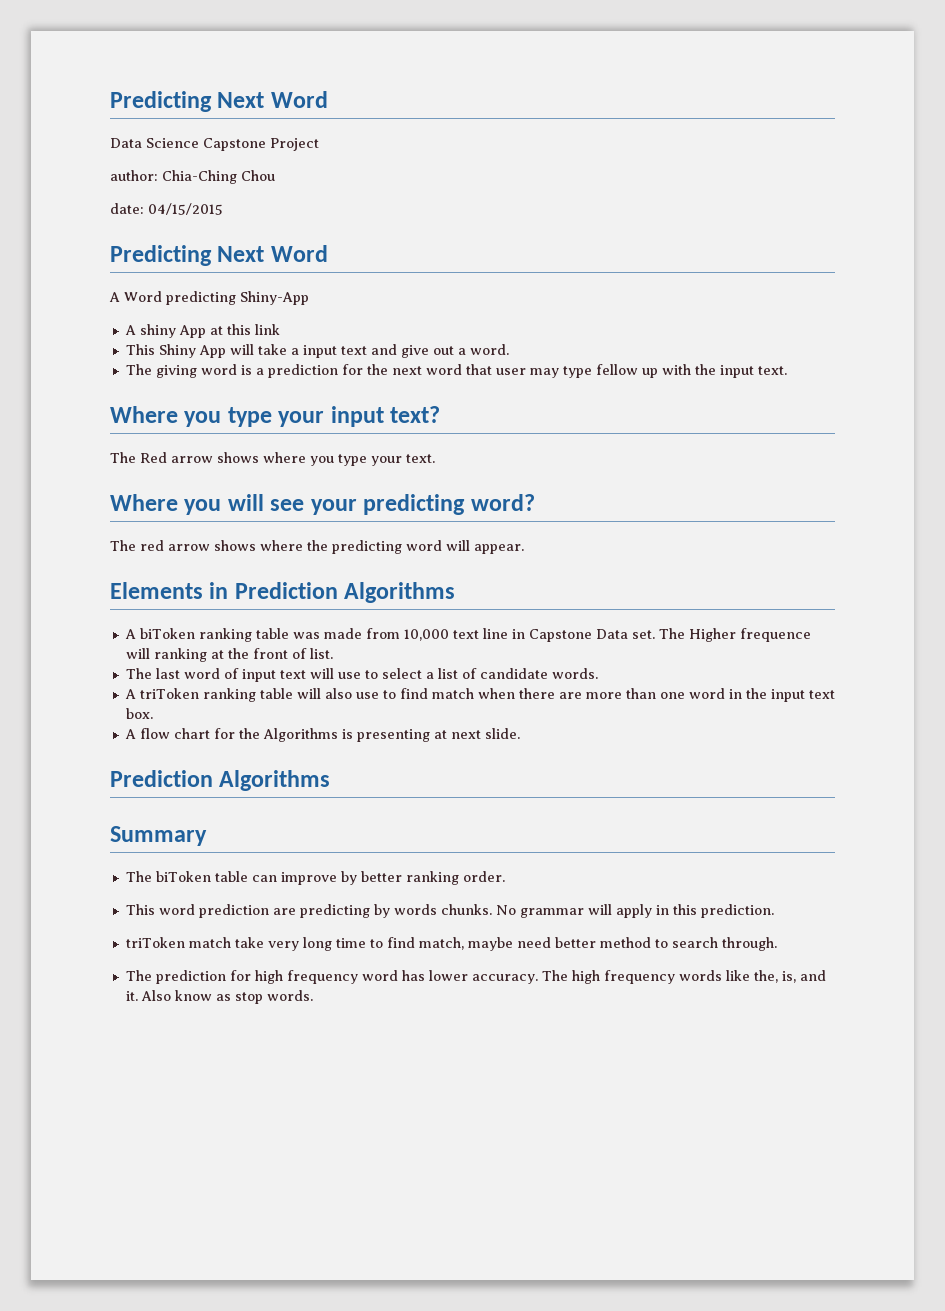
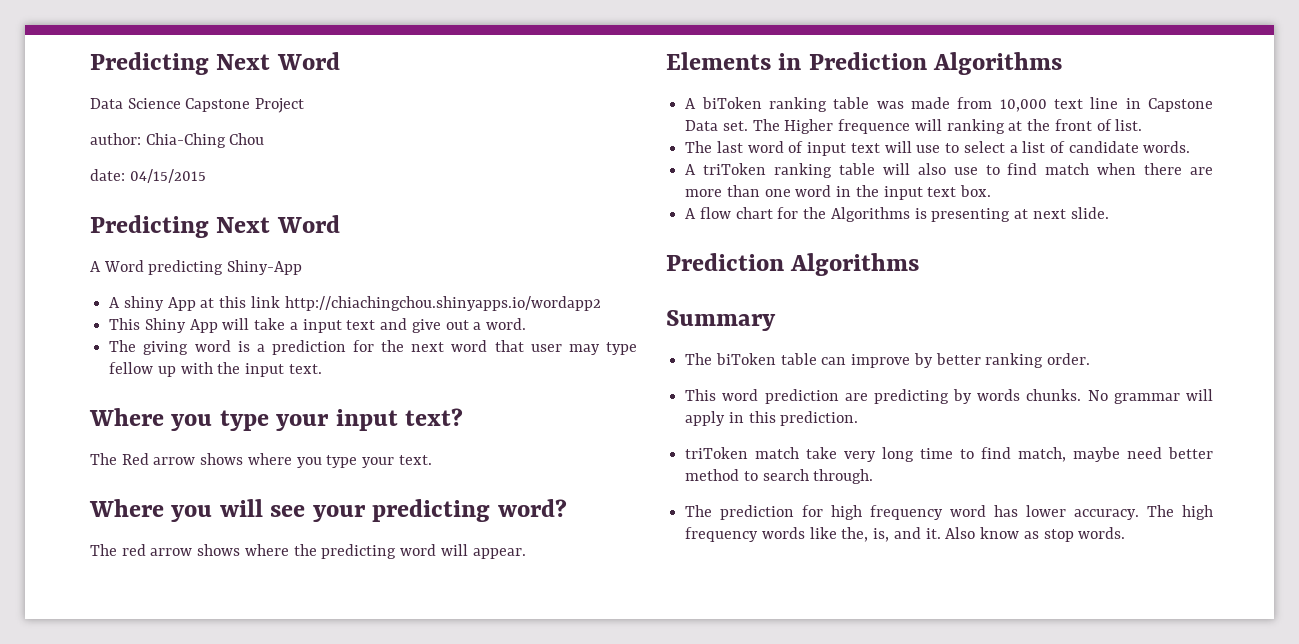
(280, 329) none -> [284,296,601,311] http://chiachingchou.shinyapps.io/wordapp2

